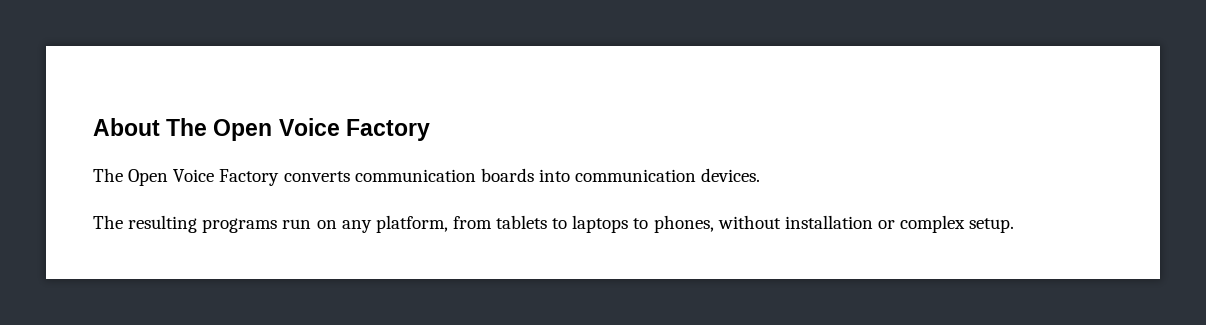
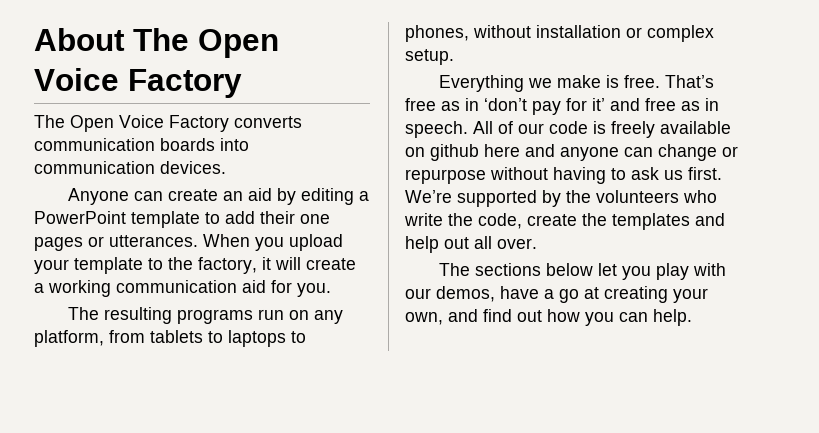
(761, 175) none -> [67,188,369,205] [34,211,330,228] [34,234,343,251] [34,257,356,274] [34,280,331,297] // Anyone can create an aid by editing a PowerPoint template to add their one pages or utterances. When you upload your template to the factory, it will create a working communication aid for you.
(1015, 225) none -> [438,75,714,92] [405,98,719,115] [405,121,731,138] [405,144,738,161] [405,167,722,184] [405,190,717,207] [404,213,725,230] [405,236,537,253] [438,263,726,280] [405,286,708,303] [405,309,692,326] // Everything we make is free. That’s free as in ‘don’t pay for it’ and free as in speech. All of our code is freely available on github here and anyone can change or repurpose without having to ask us first. We’re supported by the volunteers who write the code, create the templates and help out all over. // The sections below let you play with our demos, have a go at creating your own, and find out how you can help.

